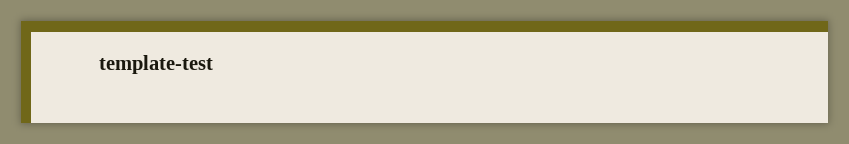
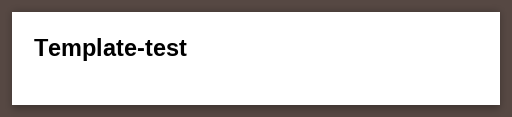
[99,55,213,74] template-test -> [34,38,187,61] Template-test

